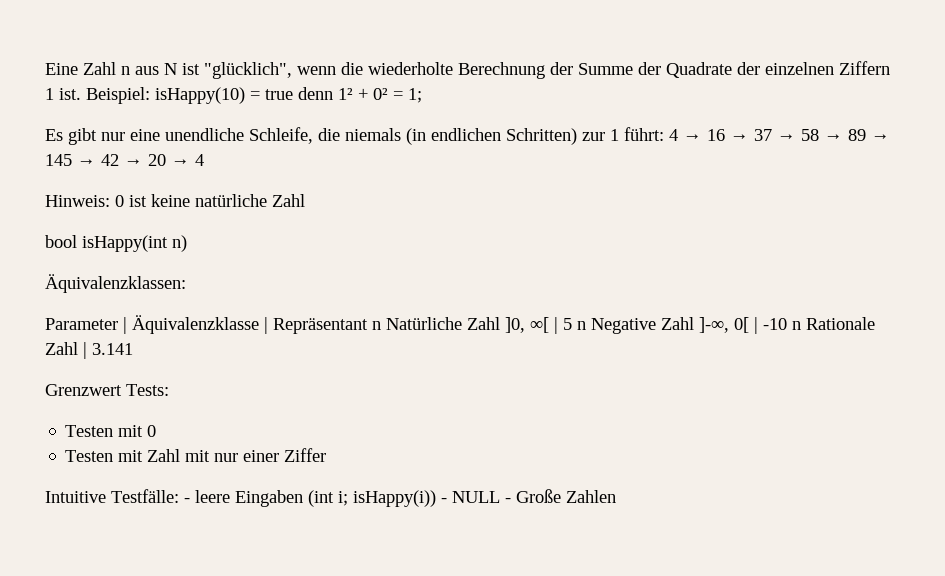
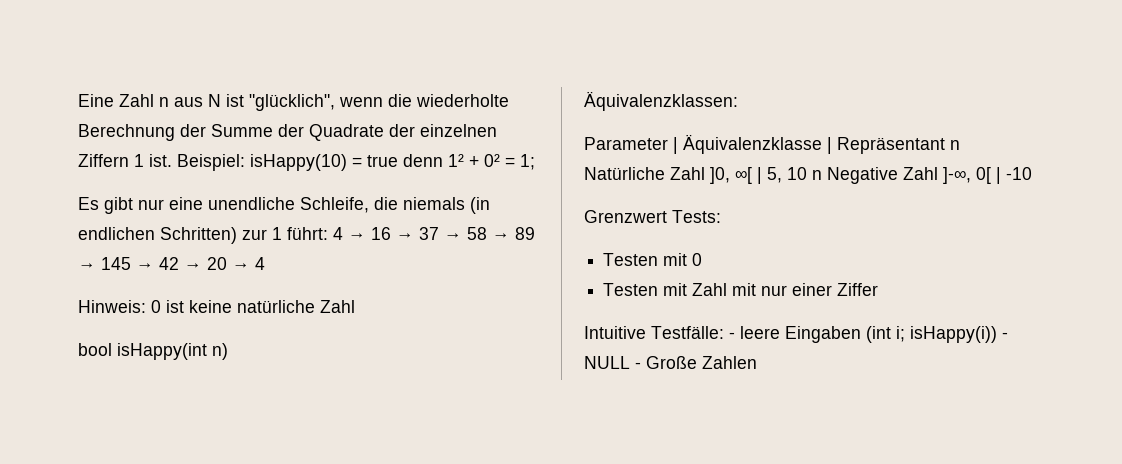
[563,318,572,330] 5 -> [767,167,807,183] 5, 10
[792,317,875,330] [45,342,133,359] n Rationale Zahl | 3.141 -> (1032, 173) none

